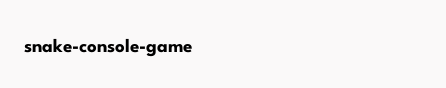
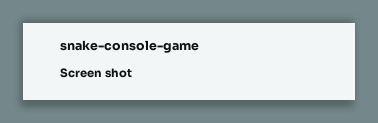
(192, 47) none -> [60,68,133,78] // Screen shot

